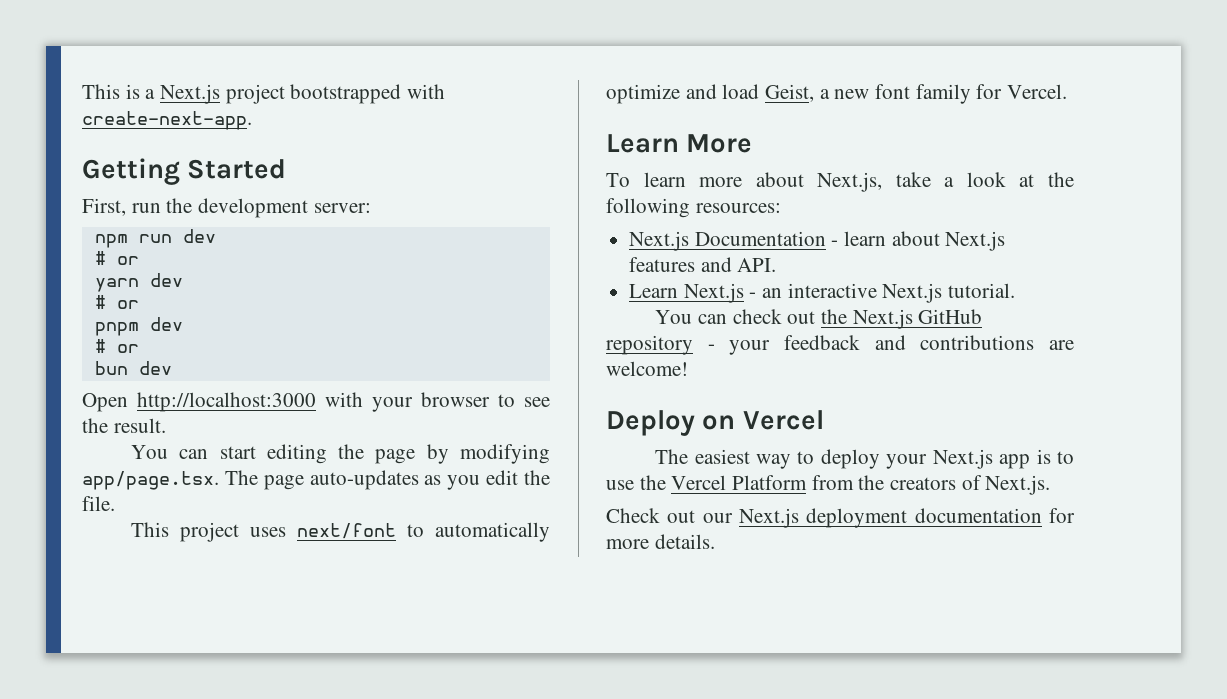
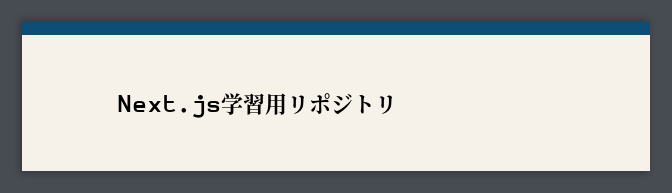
[82,84,446,104] [82,111,252,130] [82,158,287,185] [82,198,371,218] [94,229,216,248] [94,251,139,265] [94,273,183,292] [94,295,139,309] [94,317,183,336] [94,339,139,353] [94,361,172,375] [82,392,550,412] [82,418,166,433] [131,444,550,464] [82,470,550,490] [82,496,115,511] [131,522,550,542] [606,84,1068,104] [606,134,753,153] [606,172,1074,192] [606,198,781,218] [629,231,1006,251] [629,257,777,272] [629,283,1016,303] [655,309,983,329] [606,335,1074,355] [606,361,688,376] [606,410,824,436] [655,449,1074,469] [606,475,1051,495] [606,508,1075,528] [606,534,715,549] This is a Next.js project bootstrapped with create-next-app. // Getting Started // First, run the development server: // npm run dev // # or // yarn dev // # or // pnpm dev // # or // bun dev // Open http://localhost:3000 with your browser to see the result. // You can start editing the page by modifying app/page.tsx. The page auto-updates as you edit the file. // This project uses next/font to automatically optimize and load Geist, a new font family for Vercel. // Learn More // To learn more about Next.js, take a look at the following resources: // Next.js Documentation - learn about Next.js features and API. // Learn Next.js - an interactive Next.js tutorial. // You can check out the Next.js GitHub repository - your feedback and contributions are welcome! // Deploy on Vercel // The easiest way to deploy your Next.js app is to use the Vercel Platform from the creators of Next.js. // Check out our Next.js deployment documentation for more details. -> [117,93,397,118] Next.js学習用リポジトリ

